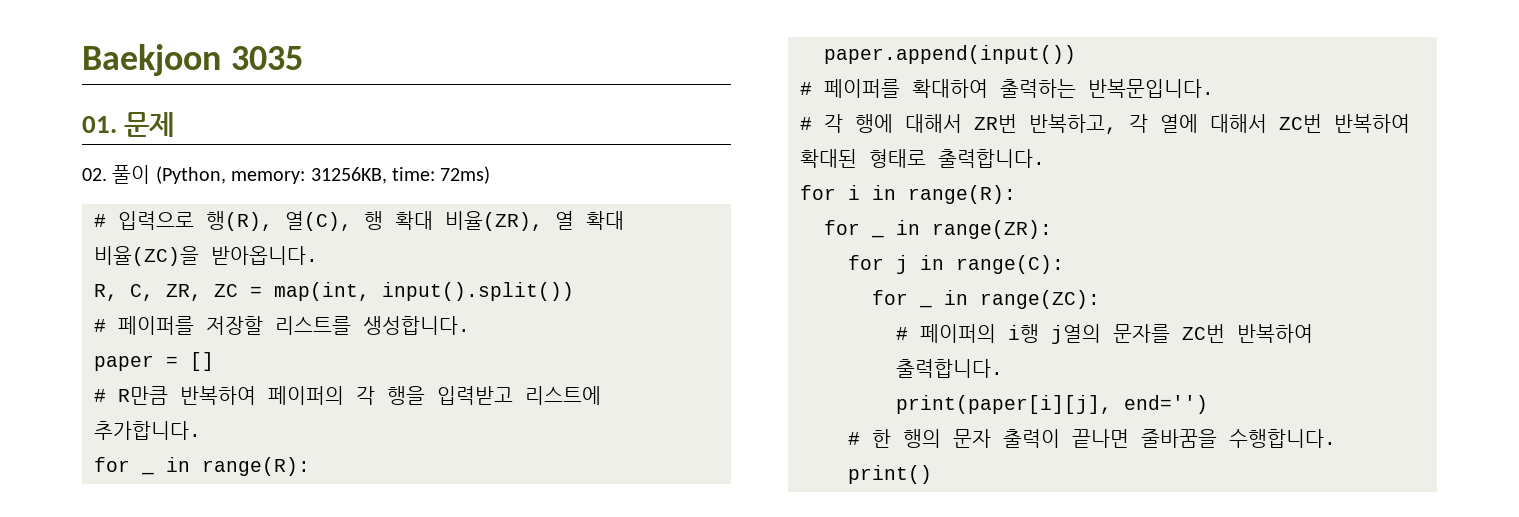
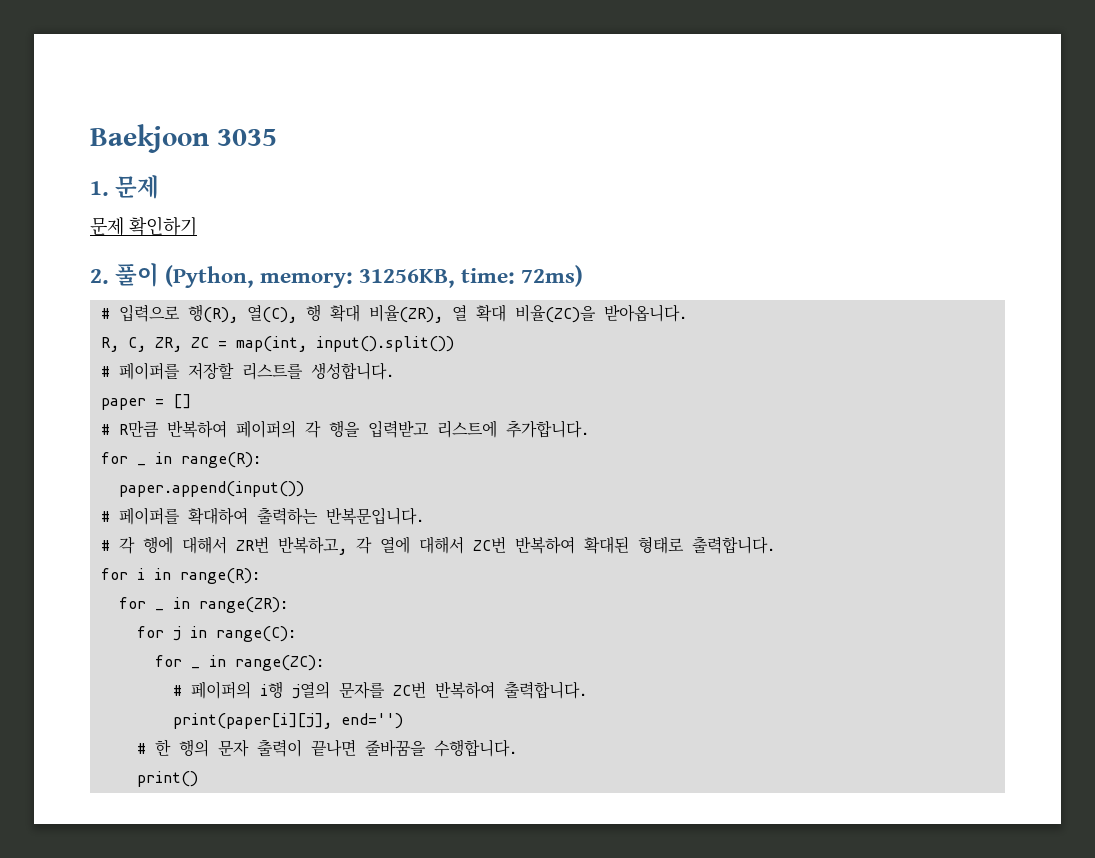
[82,116,117,133] 01. -> [90,181,109,196] 1.
[82,168,107,181] 02. -> [90,216,197,236] [90,269,109,284] 문제 확인하기 // 2.

